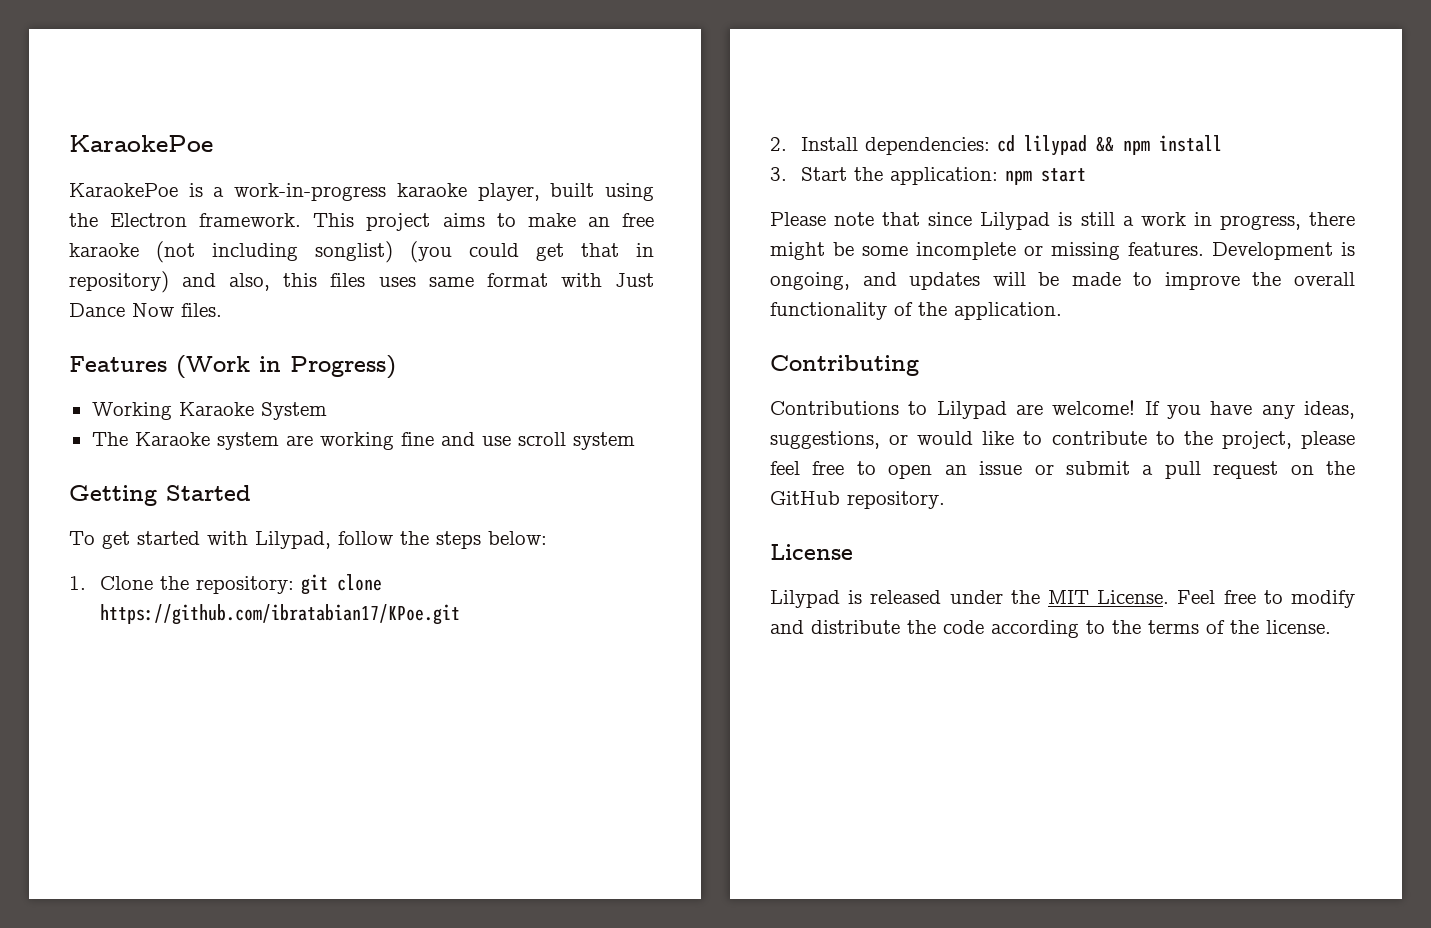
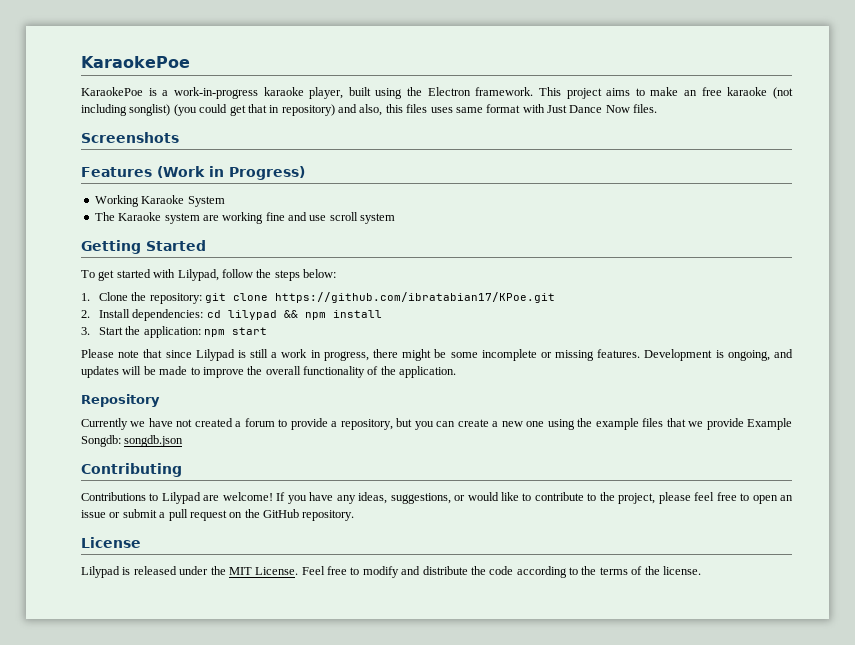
(222, 310) none -> [81,132,179,143] // Screenshots
(1062, 311) none -> [81,394,160,407] [81,418,793,430] [81,435,184,447] // Repository // Currently we have not created a forum to provide a repository, but you can create a new one using the example files that we provide Example Songdb: songdb.json

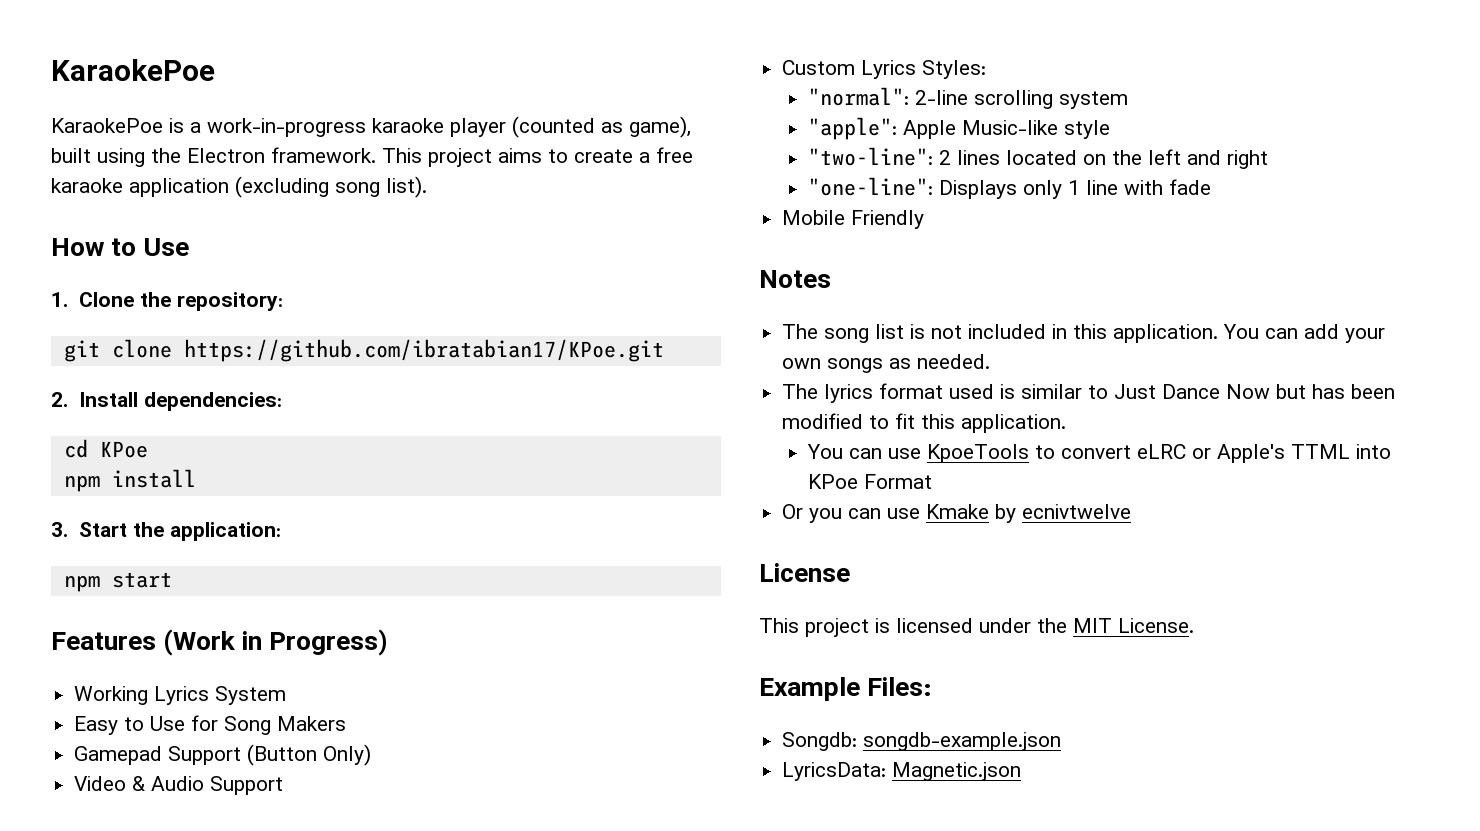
[309,87,344,99] player, -> [450,116,691,138] player (counted as game),
[650,87,794,99] [81,104,658,116] [81,132,179,143] make an free karaoke (not including songlist) (you could get that in repository) and also, this files uses same format with Just Dance Now files. // Screenshots -> [574,147,693,163] [51,176,427,198] [51,238,190,256] [51,292,283,311] [63,339,664,362] [51,392,282,411] [63,439,148,458] [63,469,196,492] [51,522,281,541] [63,572,172,592] create a free karaoke application (excluding song list). // How to Use // 1. Clone the repository: // git clone https://github.com/ibratabian17/KPoe.git // 2. Install dependencies: // cd KPoe // npm install // 3. Start the application: // npm start
[141,195,185,204] Karaoke -> [154,686,210,705] Lyrics
[94,212,396,224] [81,240,206,254] [81,269,336,281] [81,292,555,304] [81,309,382,321] [81,326,267,338] [81,349,793,361] [81,366,457,378] [81,394,160,407] [81,418,793,430] [81,435,184,447] [81,463,182,477] [81,492,794,504] [81,509,355,521] [81,537,141,548] [81,566,701,578] The Karaoke system are working fine and use scroll system // Getting Started // To get started with Lilypad, follow the steps below: // 1. Clone the repository: git clone https://github.com/ibratabian17/KPoe.git // 2. Install dependencies: cd lilypad && npm install // 3. Start the application: npm start // Please note that since Lilypad is still a work in progress, there might be some incomplete or missing features. Development is ongoing, and updates will be made to improve the overall functionality of the application. // Repository // Currently we have not created a forum to provide a repository, but you can create a new one using the example files that we provide Example Songdb: songdb.json // Contributing // Contributions to Lilypad are welcome! If you have any ideas, suggestions, or would like to contribute to the project, please feel free to open an issue or submit a pull request on the GitHub repository. // License // Lilypad is released under the MIT License. Feel free to modify and distribute the code according to the terms of the license. -> [74,715,347,735] [74,744,372,766] [74,776,284,795] [782,60,987,79] [808,87,1129,109] [808,117,1111,140] [808,147,1269,169] [808,177,1212,199] [782,210,925,229] [759,270,831,288] [782,324,1386,343] [782,354,991,373] [782,383,1396,403] [782,413,1067,433] [807,444,1392,463] [808,474,933,489] [782,504,1132,523] [759,563,850,582] [759,618,1194,637] [759,677,933,701] [782,732,1062,751] [782,762,1022,781] Easy to Use for Song Makers // Gamepad Support (Button Only) // Video & Audio Support // Custom Lyrics Styles: // "normal": 2-line scrolling system // "apple": Apple Music-like style // "two-line": 2 lines located on the left and right // "one-line": Displays only 1 line with fade // Mobile Friendly // Notes // The song list is not included in this application. You can add your own songs as needed. // The lyrics format used is similar to Just Dance Now but has been modified to fit this application. // You can use KpoeTools to convert eLRC or Apple's TTML into KPoe Format // Or you can use Kmake by ecnivtwelve // License // This project is licensed under the MIT License. // Example Files: // Songdb: songdb-example.json // LyricsData: Magnetic.json

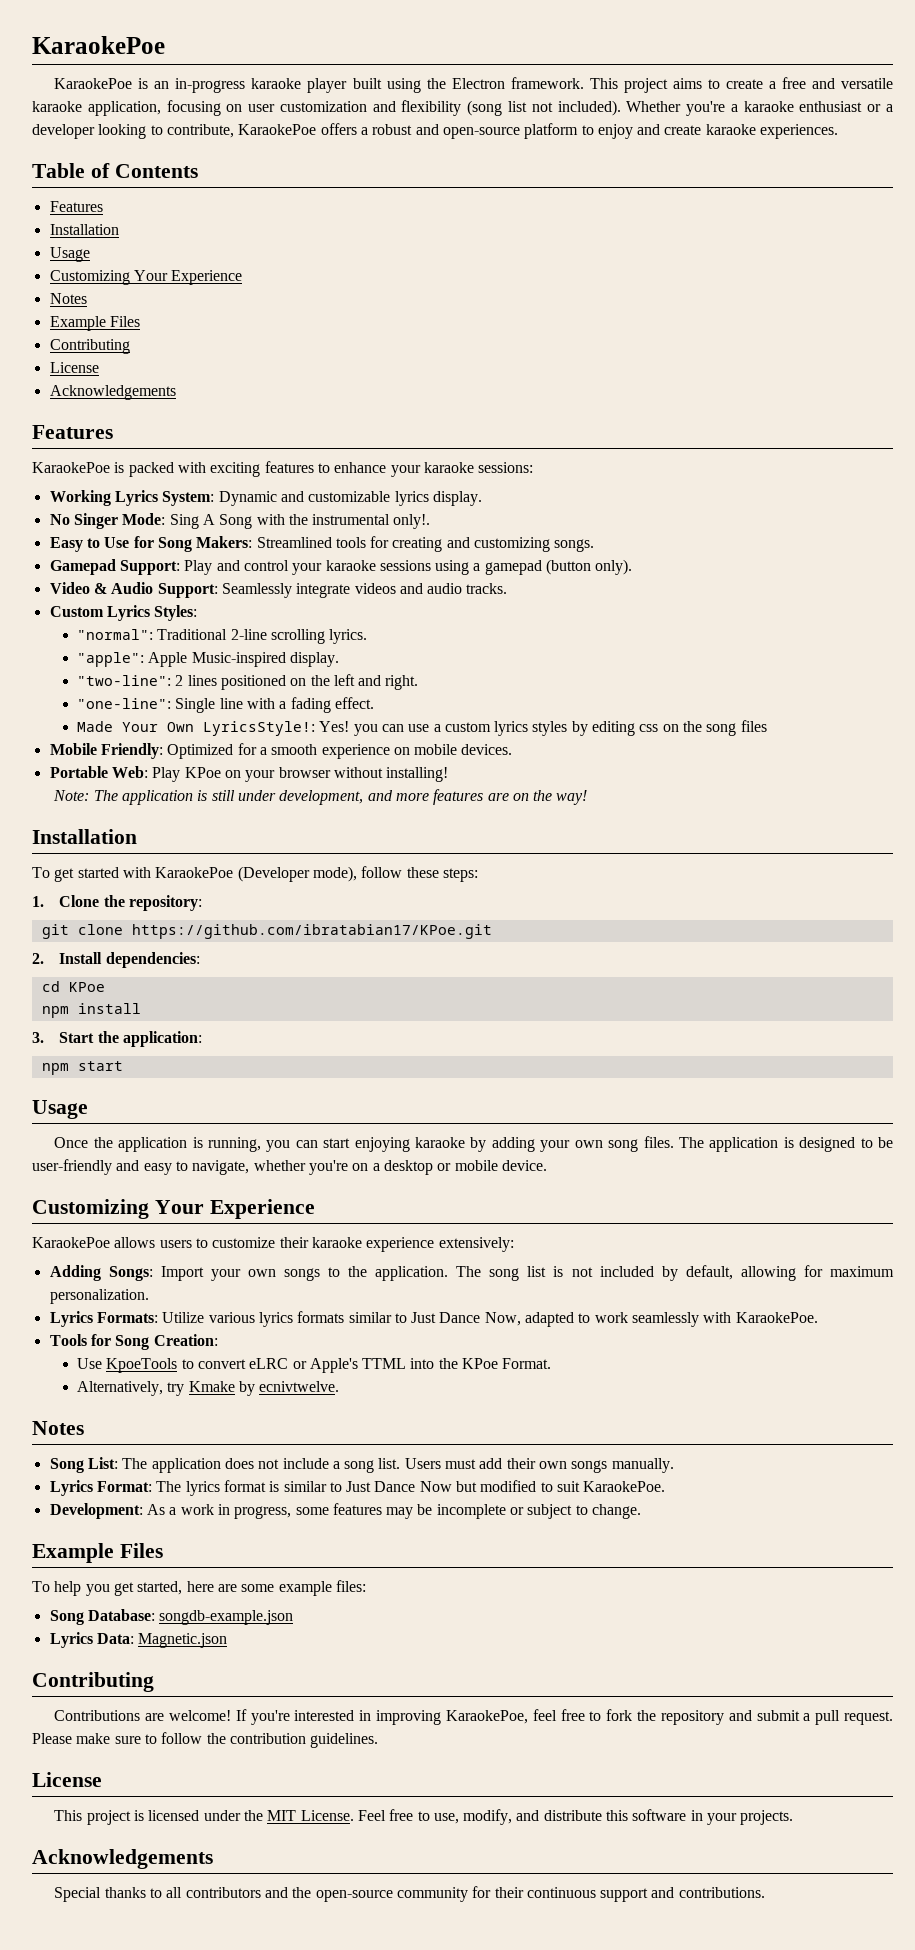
[190,116,691,138] a work-in-progress karaoke player (counted as game), -> [154,78,348,93] an in-progress karaoke player
[51,176,427,198] [51,238,190,256] karaoke application (excluding song list). // How to Use -> [811,78,894,89] [32,100,894,116] [32,123,839,139] [32,163,198,178] [49,201,103,212] [49,224,119,235] [49,247,90,262] [49,270,243,285] [49,293,87,304] [49,316,140,331] [49,339,130,354] [49,362,99,373] [49,385,176,400] [32,425,113,439] [32,461,534,477] [49,490,482,506] [49,513,431,529] [49,536,595,552] [49,559,633,575] [49,582,508,598] [49,605,198,621] [76,629,368,644] [76,652,339,667] [76,674,419,690] [76,697,374,713] [76,720,767,736] [49,743,513,759] [49,766,449,782] [53,789,588,805] [32,829,137,844] [32,866,478,882] and versatile karaoke application, focusing on user customization and flexibility (song list not included). Whether you're a karaoke enthusiast or a developer looking to contribute, KaraokePoe offers a robust and open-source platform to enjoy and create karaoke experiences. // Table of Contents // Features // Installation // Usage // Customizing Your Experience // Notes // Example Files // Contributing // License // Acknowledgements // Features // KaraokePoe is packed with exciting features to enhance your karaoke sessions: // Working Lyrics System: Dynamic and customizable lyrics display. // No Singer Mode: Sing A Song with the instrumental only!. // Easy to Use for Song Makers: Streamlined tools for creating and customizing songs. // Gamepad Support: Play and control your karaoke sessions using a gamepad (button only). // Video & Audio Support: Seamlessly integrate videos and audio tracks. // Custom Lyrics Styles: // "normal": Traditional 2-line scrolling lyrics. // "apple": Apple Music-inspired display. // "two-line": 2 lines positioned on the left and right. // "one-line": Single line with a fading effect. // Made Your Own LyricsStyle!: Yes! you can use a custom lyrics styles by editing css on the song files // Mobile Friendly: Optimized for a smooth experience on mobile devices. // Portable Web: Play KPoe on your browser without installing! // Note: The application is still under development, and more features are on the way! // Installation // To get started with KaraokePoe (Developer mode), follow these steps:
[51,629,389,656] [74,686,287,705] [74,715,347,735] [74,744,372,766] [74,776,284,795] [782,60,987,79] [808,87,1129,109] [808,117,1111,140] [808,147,1269,169] [808,177,1212,199] [782,210,925,229] [759,270,831,288] Features (Work in Progress) // Working Lyrics System // Easy to Use for Song Makers // Gamepad Support (Button Only) // Video & Audio Support // Custom Lyrics Styles: // "normal": 2-line scrolling system // "apple": Apple Music-like style // "two-line": 2 lines located on the left and right // "one-line": Displays only 1 line with fade // Mobile Friendly // Notes // -> [32,1100,88,1119] [54,1136,894,1152] [32,1159,547,1175] [32,1199,315,1219] [32,1237,514,1252] [49,1265,449,1281] Usage // Once the application is running, you can start enjoying karaoke by adding your own song files. The application is designed to be user-friendly and easy to navigate, whether you're on a desktop or mobile device. // Customizing Your Experience // KaraokePoe allows users to customize their karaoke experience extensively: // Adding Songs: Import your own songs to the application.
[1052,324,1386,343] [782,354,991,373] [782,383,1396,403] [782,413,1067,433] [807,444,922,459] in this application. You can add your own songs as needed. // The lyrics format used is similar to Just Dance Now but has been modified to fit this application. // You can use -> [661,1265,894,1281] [49,1289,149,1304] [49,1311,818,1327] [49,1334,218,1350] [76,1358,102,1369] by default, allowing for maximum personalization. // Lyrics Formats: Utilize various lyrics formats similar to Just Dance Now, adapted to work seamlessly with KaraokePoe. // Tools for Song Creation: // Use
[808,474,933,489] [782,504,1132,523] KPoe Format // Or you can use Kmake by ecnivtwelve -> [438,1358,552,1369] [76,1381,340,1396] [32,1421,84,1435] [49,1457,674,1473] [49,1480,666,1496] [49,1503,642,1519] [32,1543,163,1563] [32,1580,366,1596] [49,1609,294,1625] [49,1632,228,1648] [32,1672,154,1692] [54,1709,894,1725] [32,1732,379,1748] the KPoe Format. // Alternatively, try Kmake by ecnivtwelve. // Notes // Song List: The application does not include a song list. Users must add their own songs manually. // Lyrics Format: The lyrics format is similar to Just Dance Now but modified to suit KaraokePoe. // Development: As a work in progress, some features may be incomplete or subject to change. // Example Files // To help you get started, here are some example files: // Song Database: songdb-example.json // Lyrics Data: Magnetic.json // Contributing // Contributions are welcome! If you're interested in improving KaraokePoe, feel free to fork the repository and submit a pull request. Please make sure to follow the contribution guidelines.
[759,677,933,701] [782,732,1062,751] [782,762,1022,781] // Example Files: // Songdb: songdb-example.json // LyricsData: Magnetic.json -> [357,1809,794,1825] [32,1849,213,1869] [54,1886,765,1902] Feel free to use, modify, and distribute this software in your projects. // Acknowledgements // Special thanks to all contributors and the open-source community for their continuous support and contributions.

